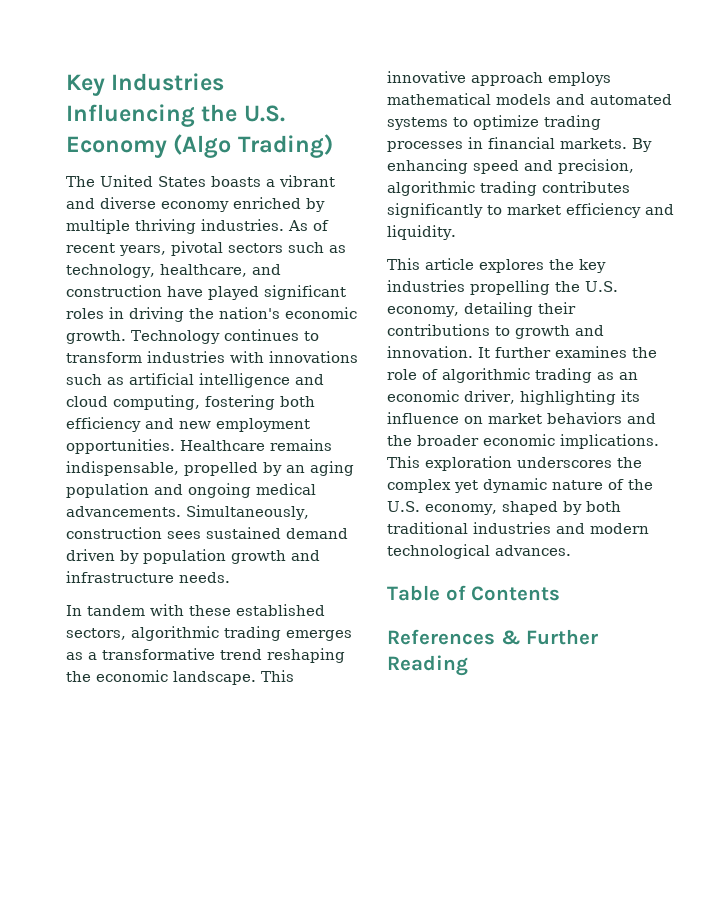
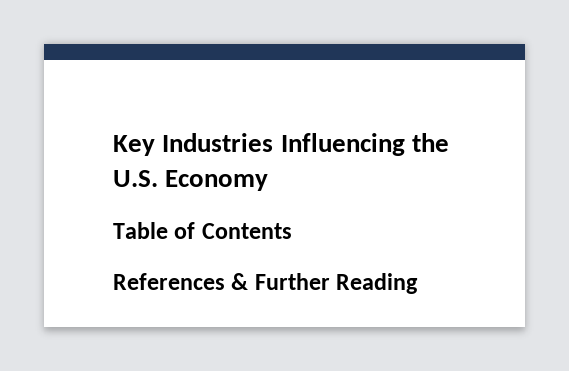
[173,134,333,158] [66,175,335,187] [66,197,325,212] [66,219,329,234] [66,241,346,256] [66,264,281,278] [66,285,346,300] [66,307,357,322] [66,329,319,344] [66,351,358,363] [66,373,324,388] [66,395,315,410] [66,417,310,432] [66,439,332,454] [66,461,354,476] [66,483,316,498] [66,505,309,520] [66,527,348,539] [66,549,320,564] [66,571,230,583] [66,604,325,616] [66,626,352,641] [66,648,345,663] [66,670,294,685] [387,71,611,86] [387,93,672,105] [387,115,601,130] [387,137,652,152] [387,159,634,174] [387,181,630,196] [387,203,674,218] [387,225,456,240] [387,258,606,273] [387,280,618,295] [387,302,576,317] [387,324,604,339] [387,346,657,358] [387,368,638,383] [387,390,640,405] [387,412,656,424] [387,434,659,449] [387,456,642,471] [387,478,653,493] [387,501,621,515] [387,522,649,534] [387,544,571,559] (Algo Trading) // The United States boasts a vibrant and diverse economy enriched by multiple thriving industries. As of recent years, pivotal sectors such as technology, healthcare, and construction have played significant roles in driving the nation's economic growth. Technology continues to transform industries with innovations such as artificial intelligence and cloud computing, fostering both efficiency and new employment opportunities. Healthcare remains indispensable, propelled by an aging population and ongoing medical advancements. Simultaneously, construction sees sustained demand driven by population growth and infrastructure needs. // In tandem with these established sectors, algorithmic trading emerges as a transformative trend reshaping the economic landscape. This innovative approach employs mathematical models and automated systems to optimize trading processes in financial markets. By enhancing speed and precision, algorithmic trading contributes significantly to market efficiency and liquidity. // This article explores the key industries propelling the U.S. economy, detailing their contributions to growth and innovation. It further examines the role of algorithmic trading as an economic driver, highlighting its influence on market behaviors and the broader economic implications. This exploration underscores the complex yet dynamic nature of the U.S. economy, shaped by both traditional industries and modern technological advances. -> (269, 180) none

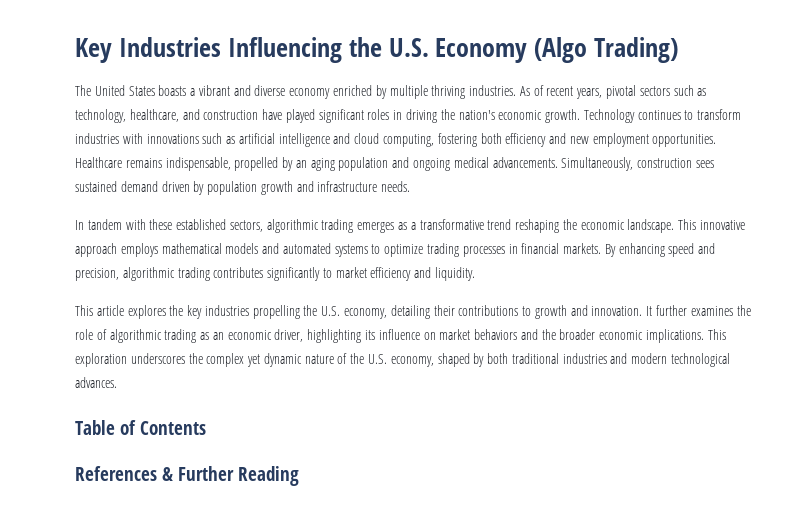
(269, 180) none -> [534,37,679,63] [75,85,707,99] [75,109,742,123] [75,133,717,147] [75,157,714,171] [75,181,411,195] [75,219,746,233] [75,243,716,257] [75,267,476,281] [75,305,751,319] [75,329,726,343] [75,353,731,367] [75,377,117,388] (Algo Trading) // The United States boasts a vibrant and diverse economy enriched by multiple thriving industries. As of recent years, pivotal sectors such as technology, healthcare, and construction have played significant roles in driving the nation's economic growth. Technology continues to transform industries with innovations such as artificial intelligence and cloud computing, fostering both efficiency and new employment opportunities. Healthcare remains indispensable, propelled by an aging population and ongoing medical advancements. Simultaneously, construction sees sustained demand driven by population growth and infrastructure needs. // In tandem with these established sectors, algorithmic trading emerges as a transformative trend reshaping the economic landscape. This innovative approach employs mathematical models and automated systems to optimize trading processes in financial markets. By enhancing speed and precision, algorithmic trading contributes significantly to market efficiency and liquidity. // This article explores the key industries propelling the U.S. economy, detailing their contributions to growth and innovation. It further examines the role of algorithmic trading as an economic driver, highlighting its influence on market behaviors and the broader economic implications. This exploration underscores the complex yet dynamic nature of the U.S. economy, shaped by both traditional industries and modern technological advances.

